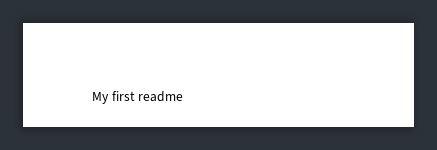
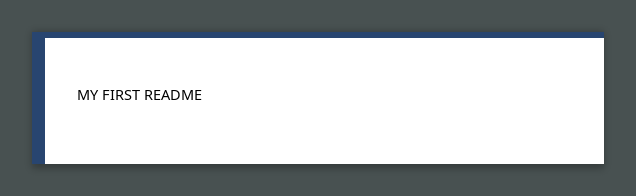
[92,91,184,104] My first readme -> [77,90,202,100] MY FIRST README

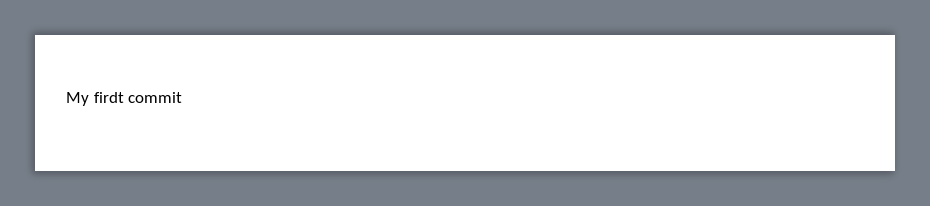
[77,90,202,100] MY FIRST README -> [66,92,183,106] My firdt commit

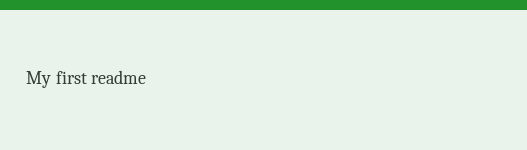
[93,92,183,103] firdt commit -> [55,70,147,84] first readme

